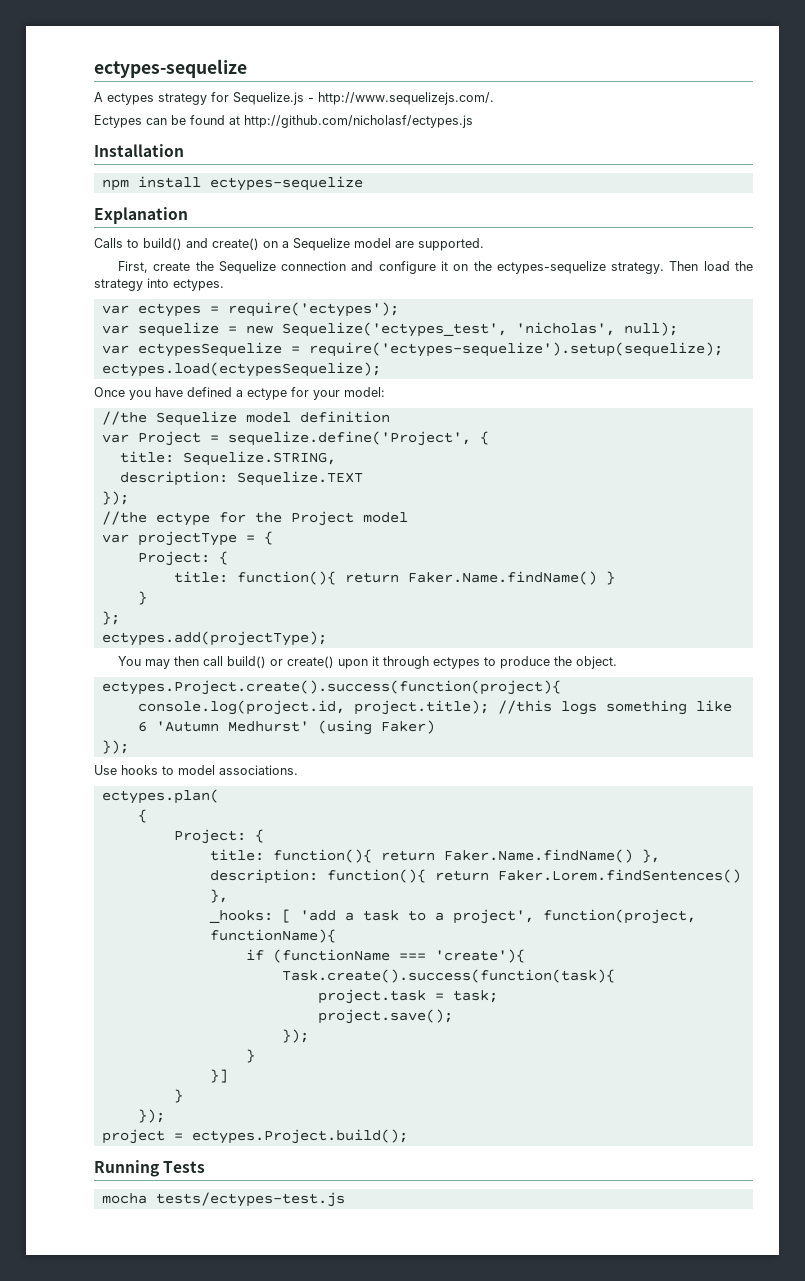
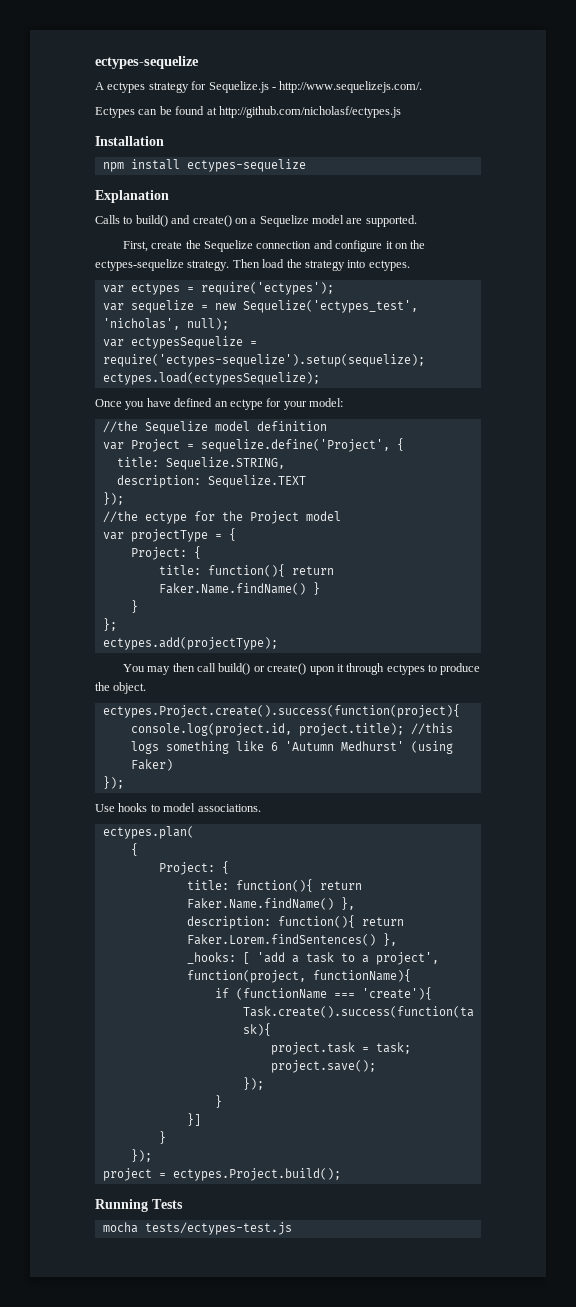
[236,390,243,397] a -> [214,401,228,407] an

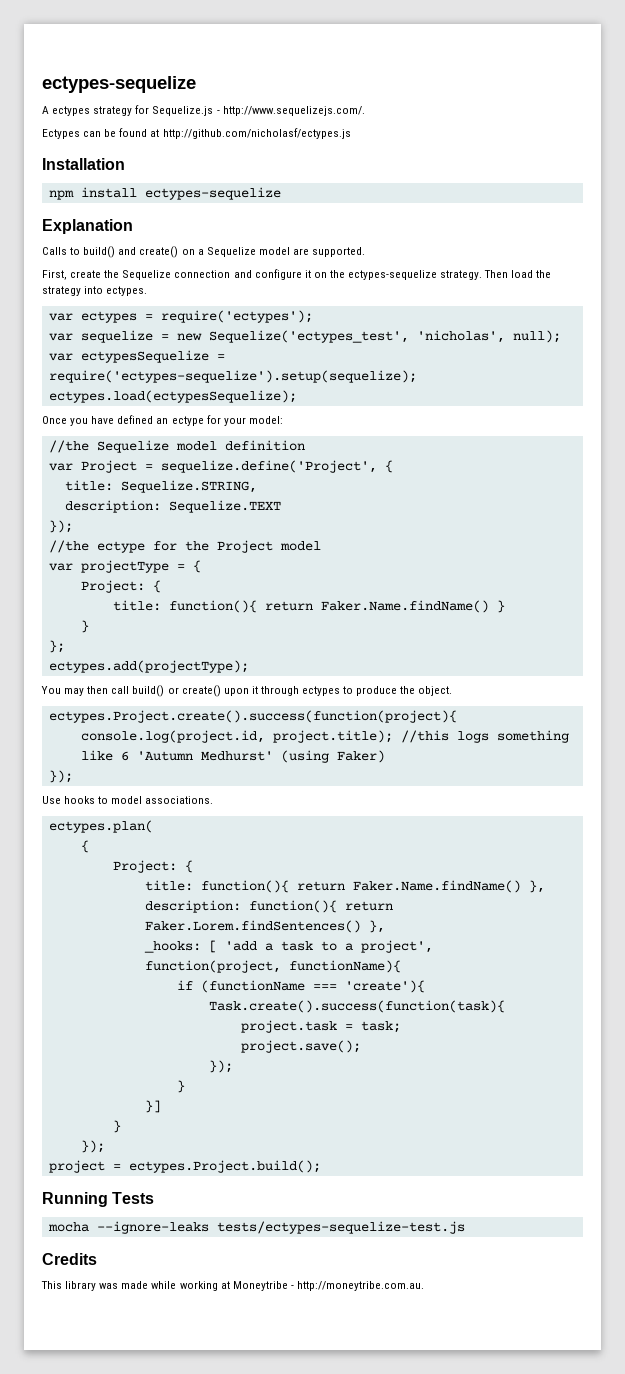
[144,1222,292,1235] tests/ectypes-test.js -> [96,1221,465,1234] [42,1253,97,1265] [41,1281,424,1291] --ignore-leaks tests/ectypes-sequelize-test.js // Credits // This library was made while working at Moneytribe - http://moneytribe.com.au.

